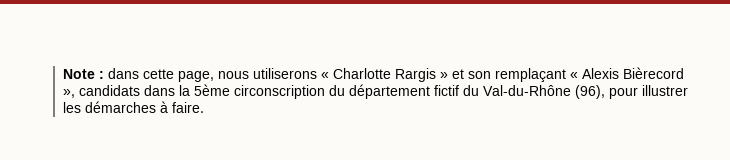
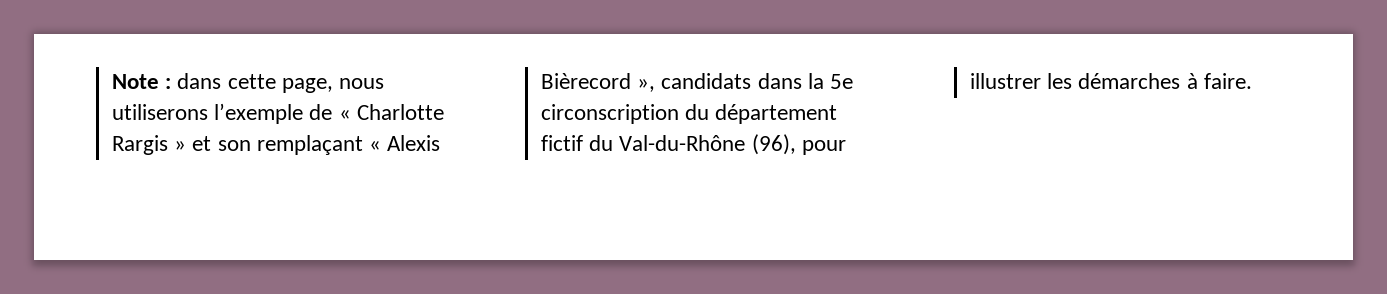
(317, 73) none -> [214,103,333,124] l’exemple de
[193,84,230,96] 5ème -> [830,74,854,89] 5e

